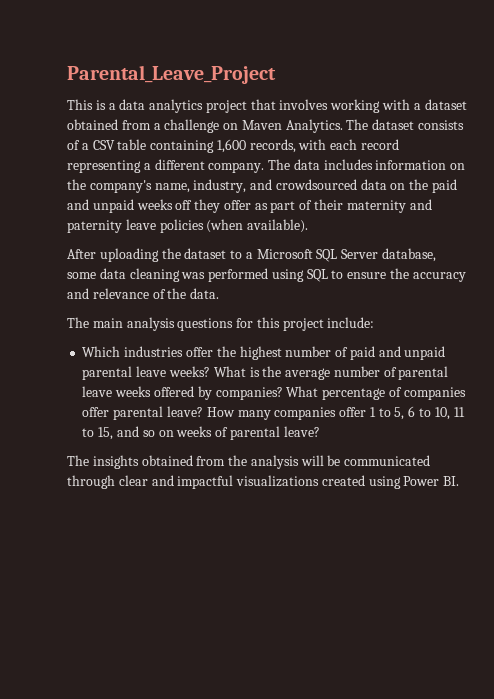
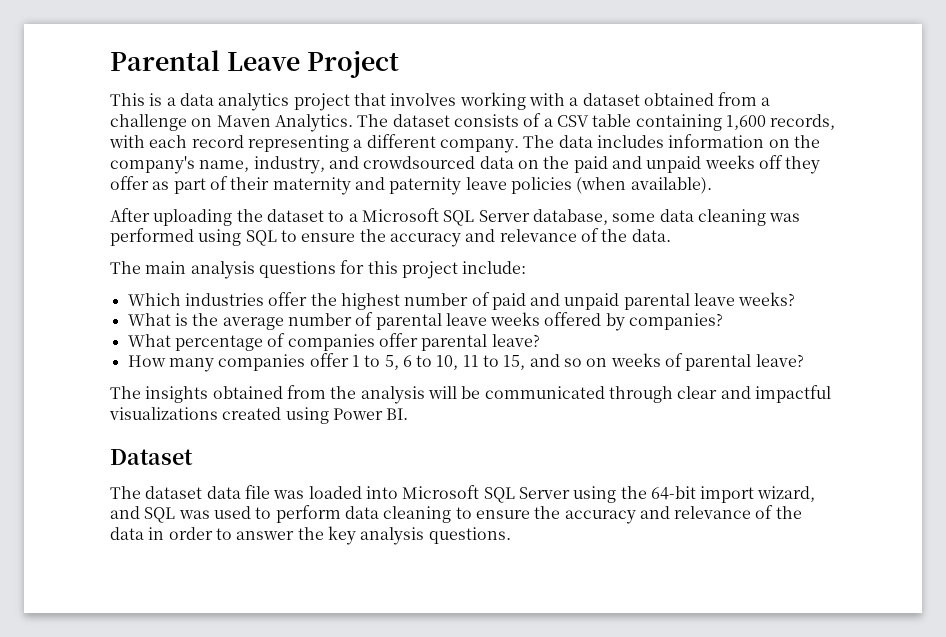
[67,65,276,84] Parental_Leave_Project -> [110,50,399,78] Parental Leave Project
(210, 371) none -> (796, 299) //
(283, 393) none -> (724, 321) //
(203, 411) none -> (540, 340) //
(460, 481) none -> [110,449,193,465] [110,485,816,503] [110,505,802,524] [110,526,511,545] // Dataset // The dataset data file was loaded into Microsoft SQL Server using the 64-bit import wizard, and SQL was used to perform data cleaning to ensure the accuracy and relevance of the data in order to answer the key analysis questions.

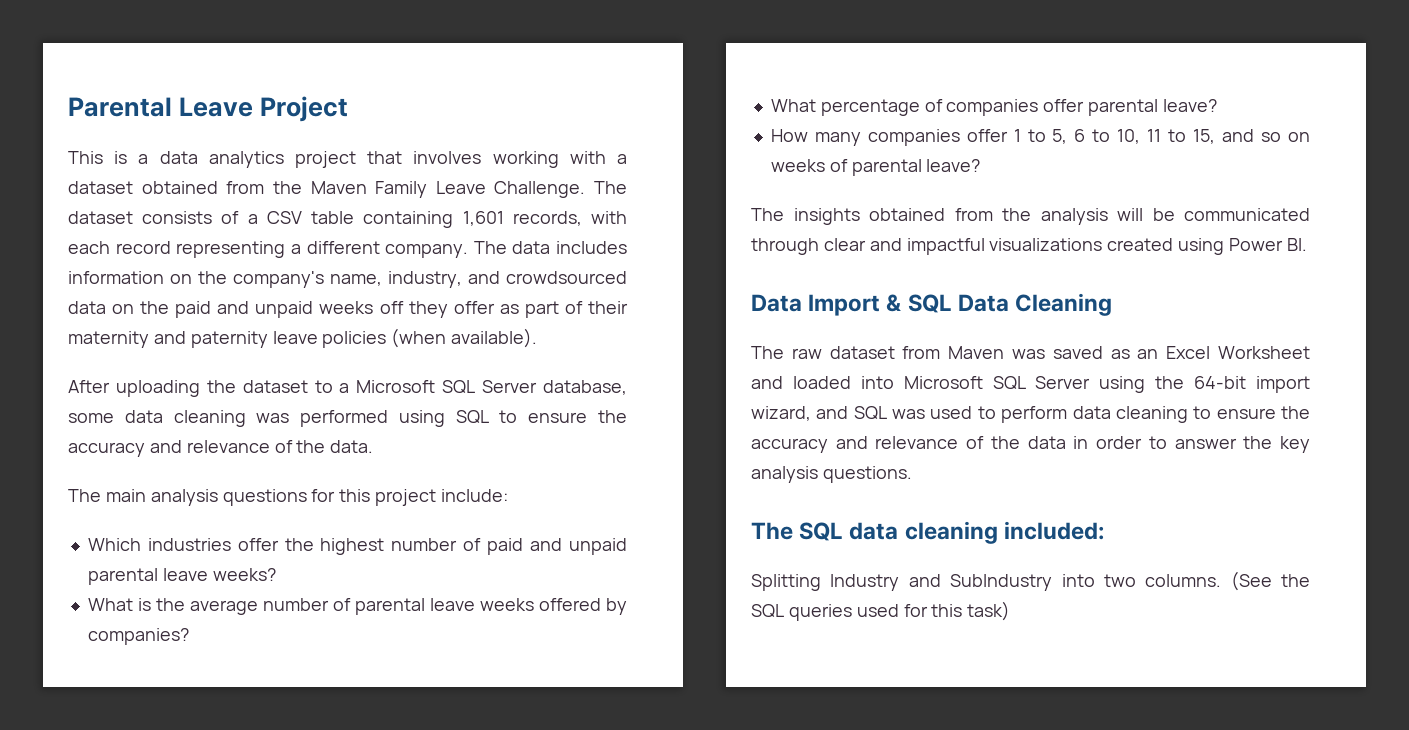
[761,97,771,106] [110,114,353,132] a challenge on Maven Analytics. -> [272,181,586,198] the Maven Family Leave Challenge.
[725,115,766,130] 1,600 -> [462,211,504,226] 1,601
[110,449,193,465] [110,485,305,499] Dataset // The dataset data file was -> [751,293,1113,316] [751,346,1310,359] [751,376,783,389] Data Import & SQL Data Cleaning // The raw dataset from Maven was saved as an Excel Worksheet and
(511, 535) none -> [751,521,1104,544] [751,571,1310,591] [751,601,1011,621] // The SQL data cleaning included: // Splitting Industry and SubIndustry into two columns. (See the SQL queries used for this task)

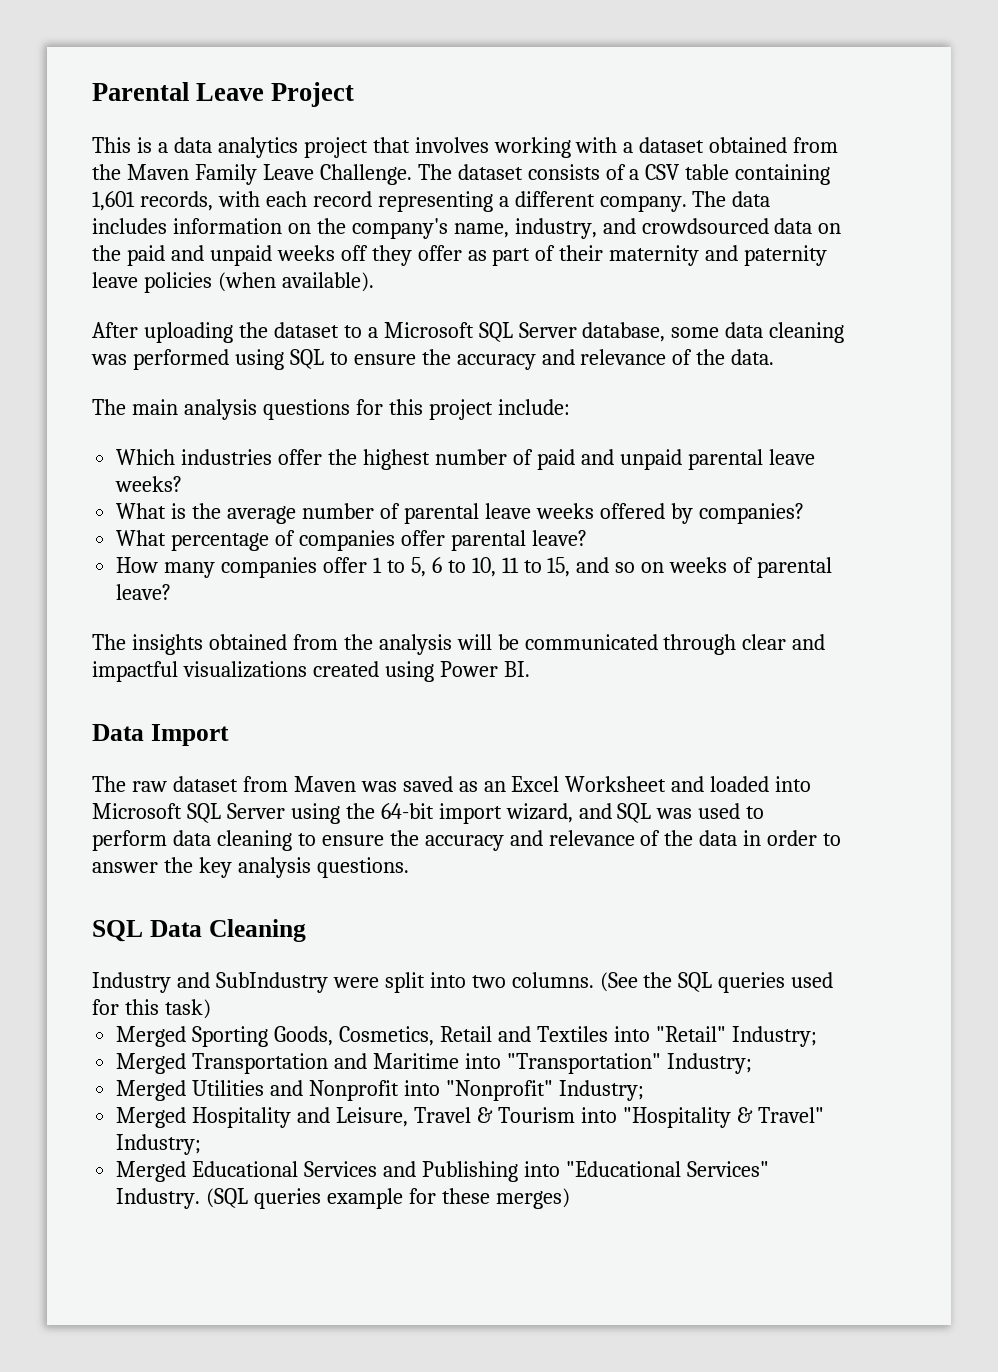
[886,293,1113,316] & SQL Data Cleaning -> (229, 735) none
[751,521,1104,544] [751,574,821,591] The SQL data cleaning included: // Splitting -> [92,919,306,942] SQL Data Cleaning //
(1053, 582) none -> [332,972,425,993] were split
(1011, 611) none -> [116,1026,817,1047] [116,1053,752,1074] [116,1080,644,1101] [116,1107,824,1128] [116,1134,202,1155] [116,1161,769,1182] [116,1188,570,1209] // Merged Sporting Goods, Cosmetics, Retail and Textiles into "Retail" Industry; // Merged Transportation and Maritime into "Transportation" Industry; // Merged Utilities and Nonprofit into "Nonprofit" Industry; // Merged Hospitality and Leisure, Travel & Tourism into "Hospitality & Travel" Industry; // Merged Educational Services and Publishing into "Educational Services" Industry. (SQL queries example for these merges)

